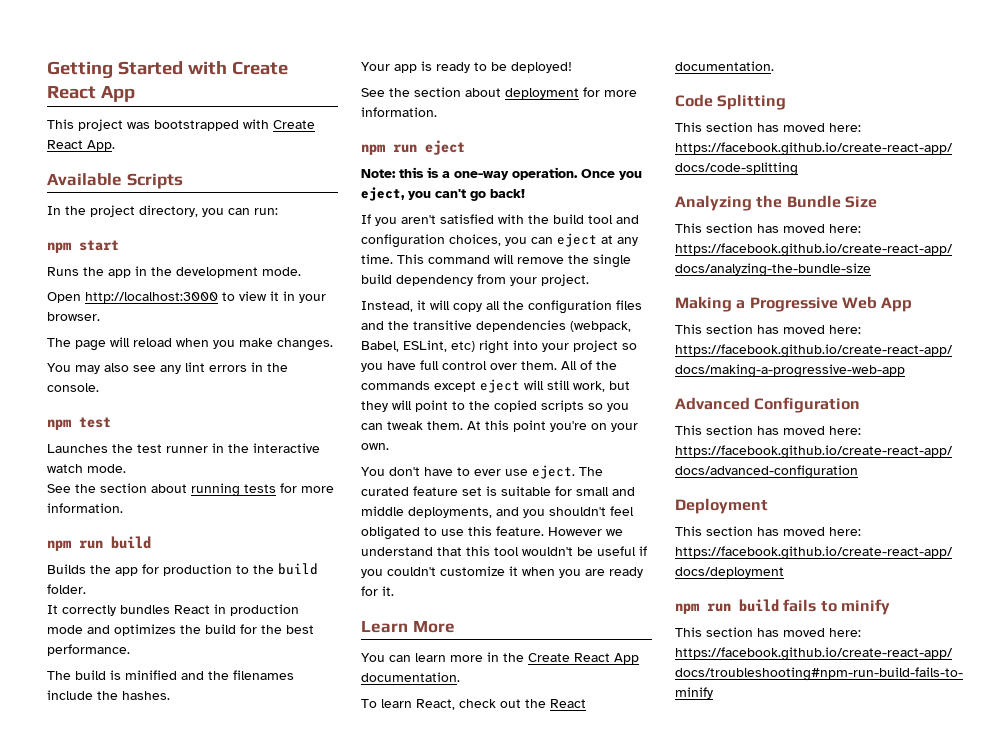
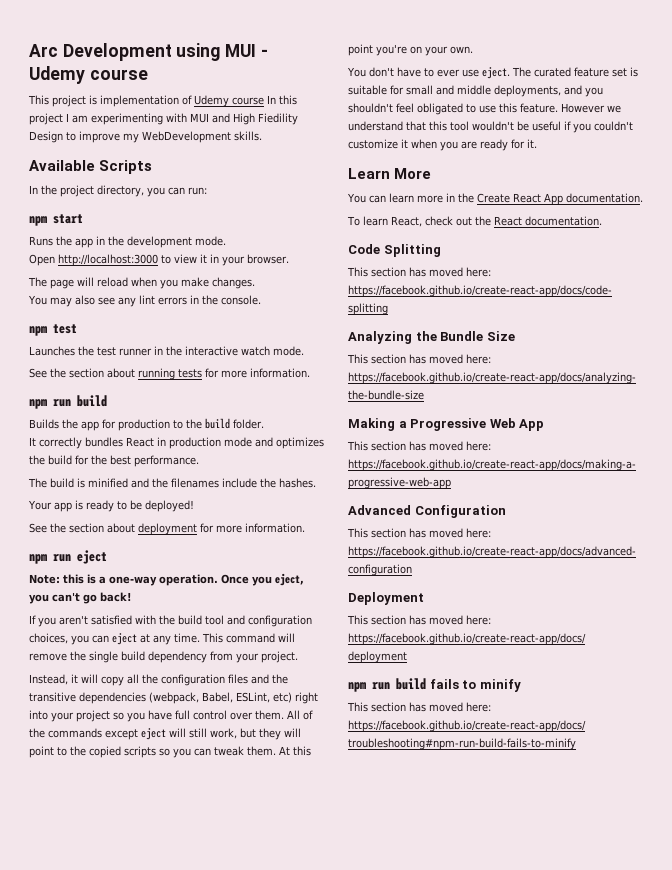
[47,61,288,79] [47,86,135,102] [47,119,315,131] [47,140,115,151] Getting Started with Create React App // This project was bootstrapped with Create React App. -> [29,43,268,61] [29,66,148,84] [28,95,297,107] [29,113,298,125] [29,131,262,143] Arc Development using MUI - Udemy course // This project is implementation of Udemy course In this project I am experimenting with MUI and High Fiedility Design to improve my WebDevelopment skills.

